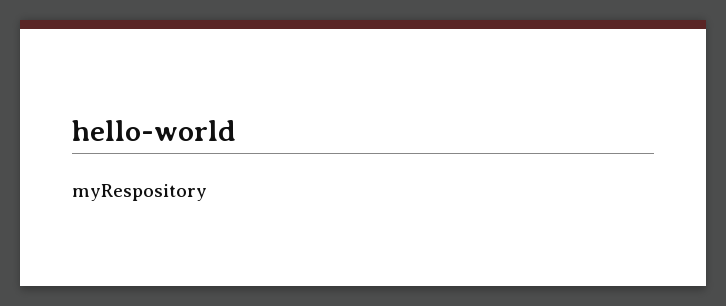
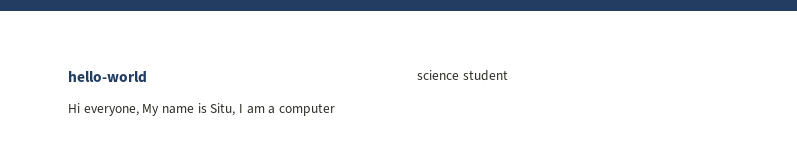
[72,184,207,201] myRespository -> [68,103,335,116] [417,70,508,81] Hi everyone, My name is Situ, I am a computer science student

